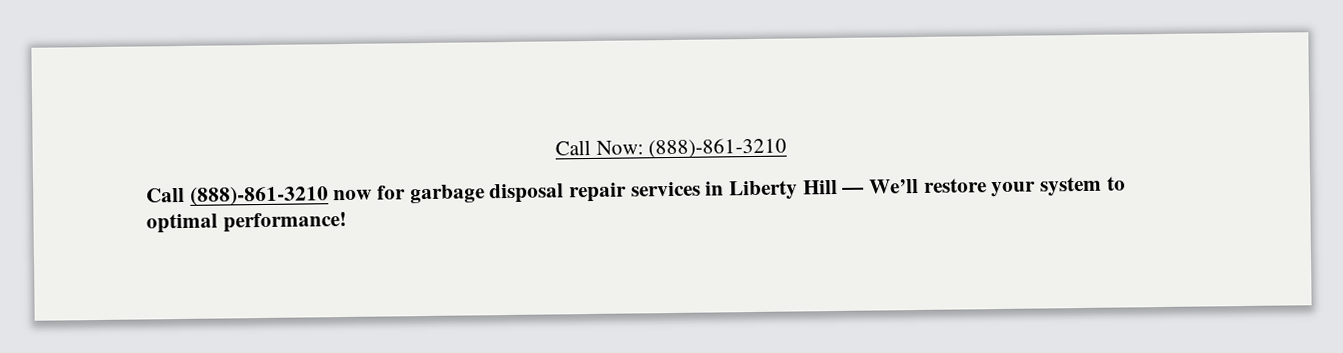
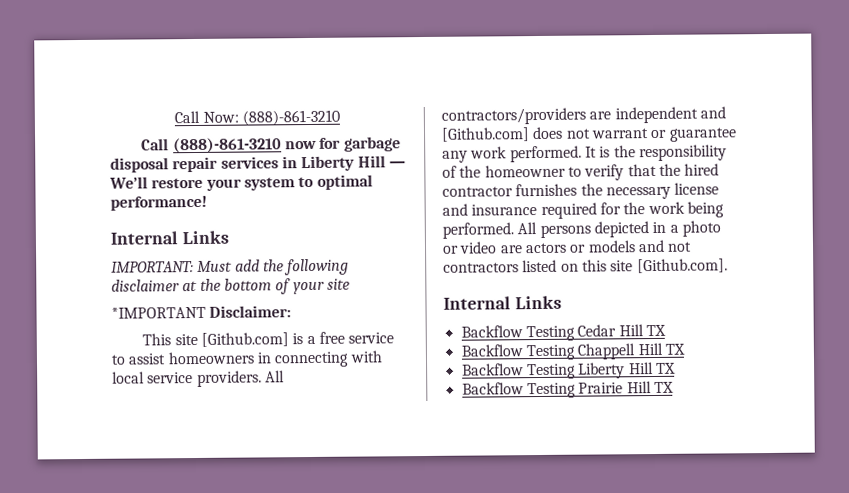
(347, 222) none -> [110,230,229,245] [111,258,350,276] [111,278,350,295] [111,305,292,319] [142,331,395,347] [111,350,383,368] [112,370,285,387] [441,106,726,125] [441,126,737,142] [442,144,727,163] [442,163,720,181] [442,182,720,200] [442,201,724,219] [442,220,721,239] [442,239,693,254] [443,258,728,274] [443,295,562,310] [460,324,666,342] [460,342,685,361] [461,362,676,380] [461,381,674,399] // Internal Links // IMPORTANT: Must add the following disclaimer at the bottom of your site // *IMPORTANT Disclaimer: // This site [Github.com] is a free service to assist homeowners in connecting with local service providers. All contractors/providers are independent and [Github.com] does not warrant or guarantee any work performed. It is the responsibility of the homeowner to verify that the hired contractor furnishes the necessary license and insurance required for the work being performed. All persons depicted in a photo or video are actors or models and not contractors listed on this site [Github.com]. // Internal Links // Backflow Testing Cedar Hill TX // Backflow Testing Chappell Hill TX // Backflow Testing Liberty Hill TX // Backflow Testing Prairie Hill TX

